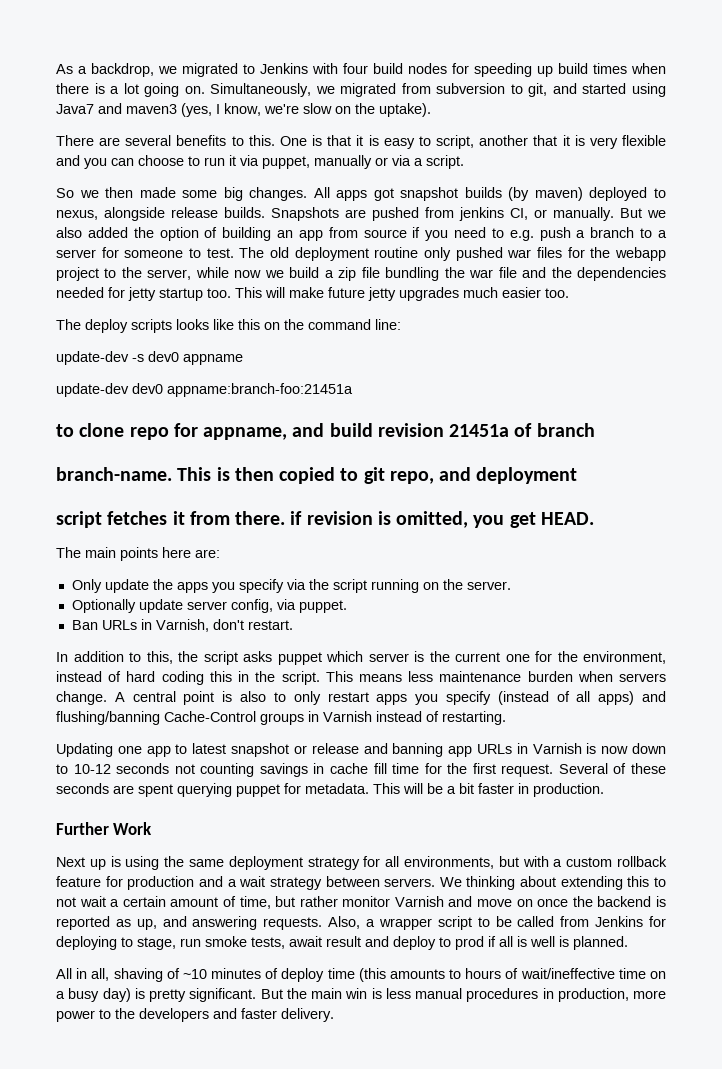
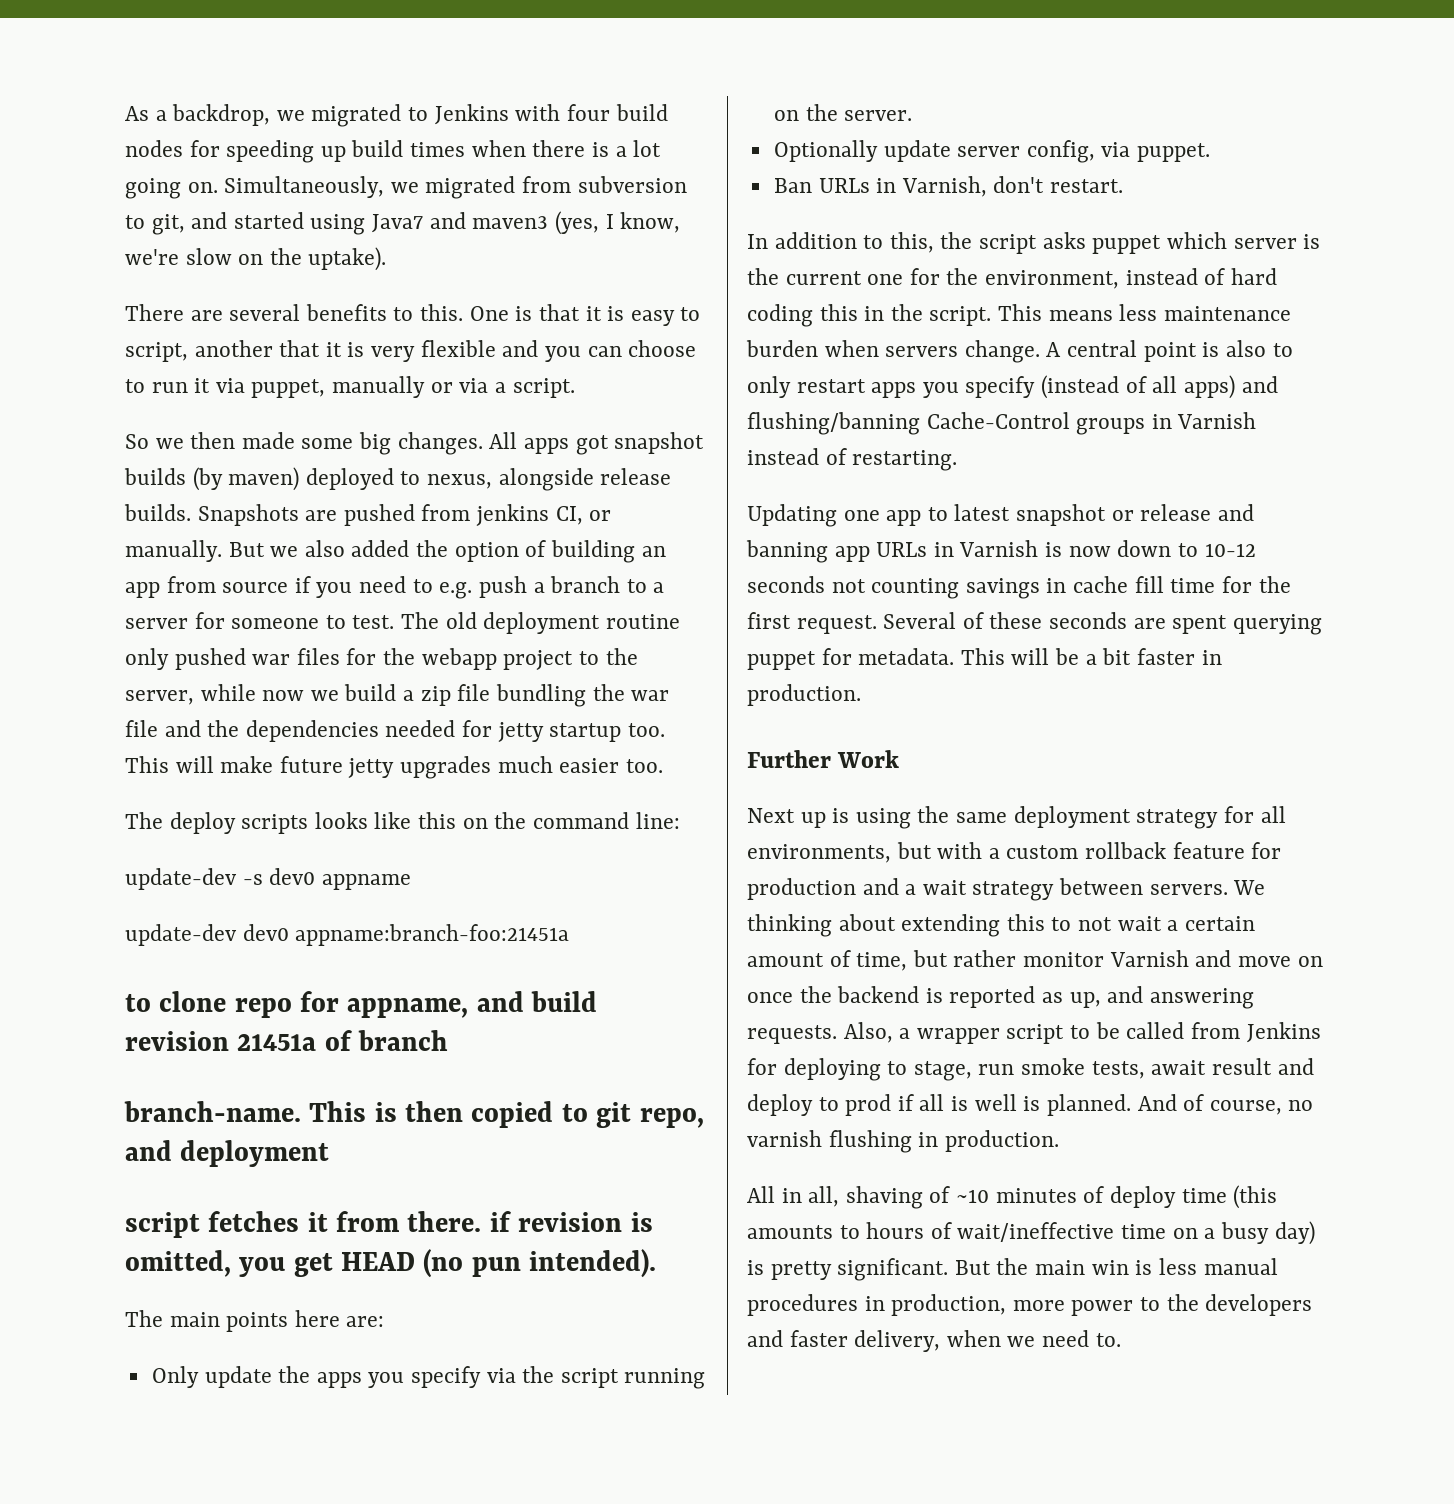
[540,512,594,525] HEAD. -> [341,1249,657,1278] HEAD (no pun intended).
(628, 943) none -> [1137,1094,1314,1115] [747,1130,1059,1153] And of course, no varnish flushing in production.
[281,1008,334,1022] delivery. -> [854,1330,1121,1352] delivery, when we need to.

